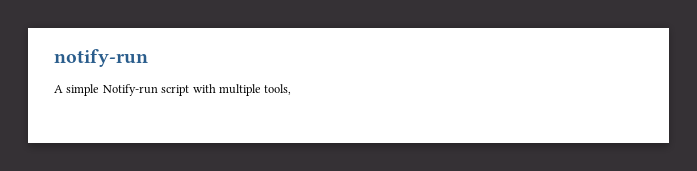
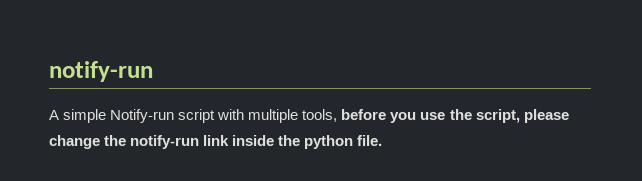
(292, 89) none -> [341,109,569,123] [49,135,383,149] before you use the script, please change the notify-run link inside the python file.

